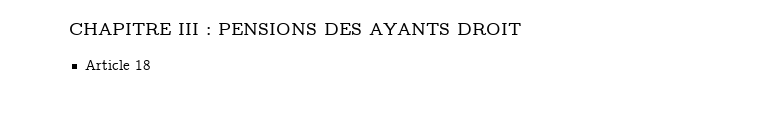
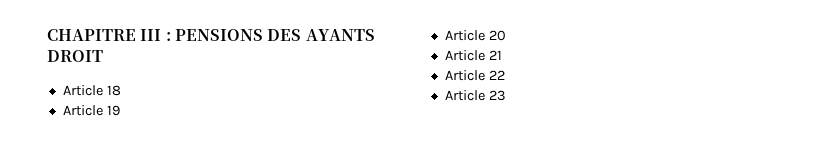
(151, 65) none -> [62,105,120,116] [444,30,506,41] [444,50,502,61] [444,70,505,81] [444,90,506,101] // Article 19 // Article 20 // Article 21 // Article 22 // Article 23

